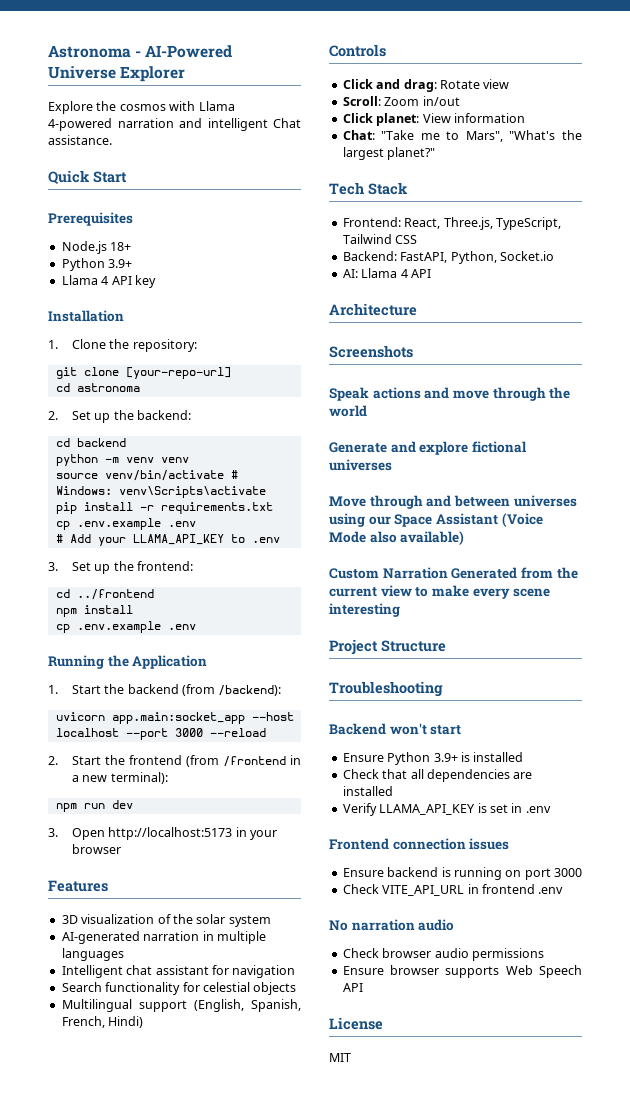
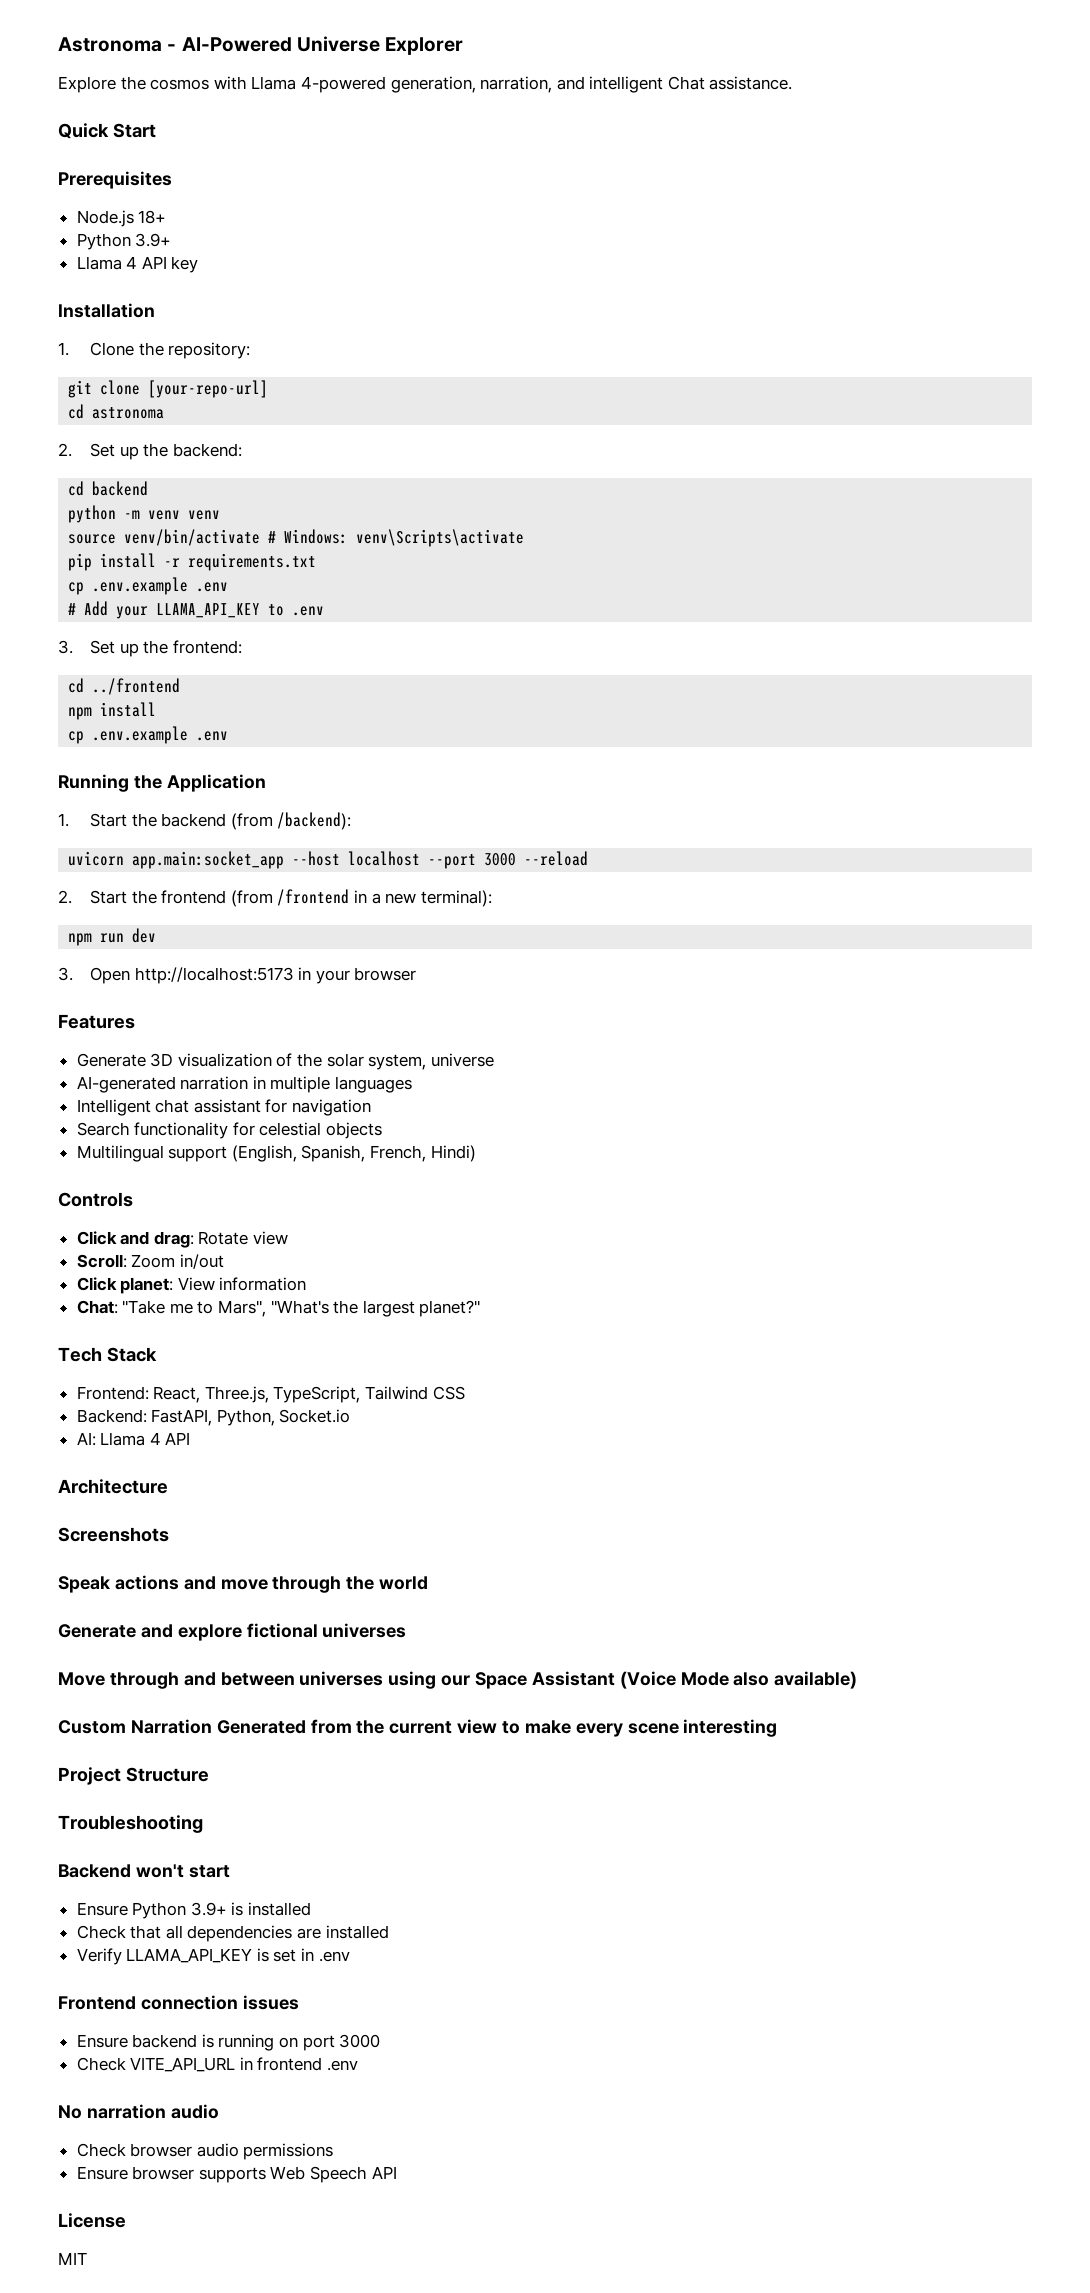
[117,118,174,128] narration -> [390,76,553,93] generation, narration,
(108, 886) none -> [76,1053,146,1067] Generate
[228,915,271,927] system -> [368,1053,494,1070] system, universe

